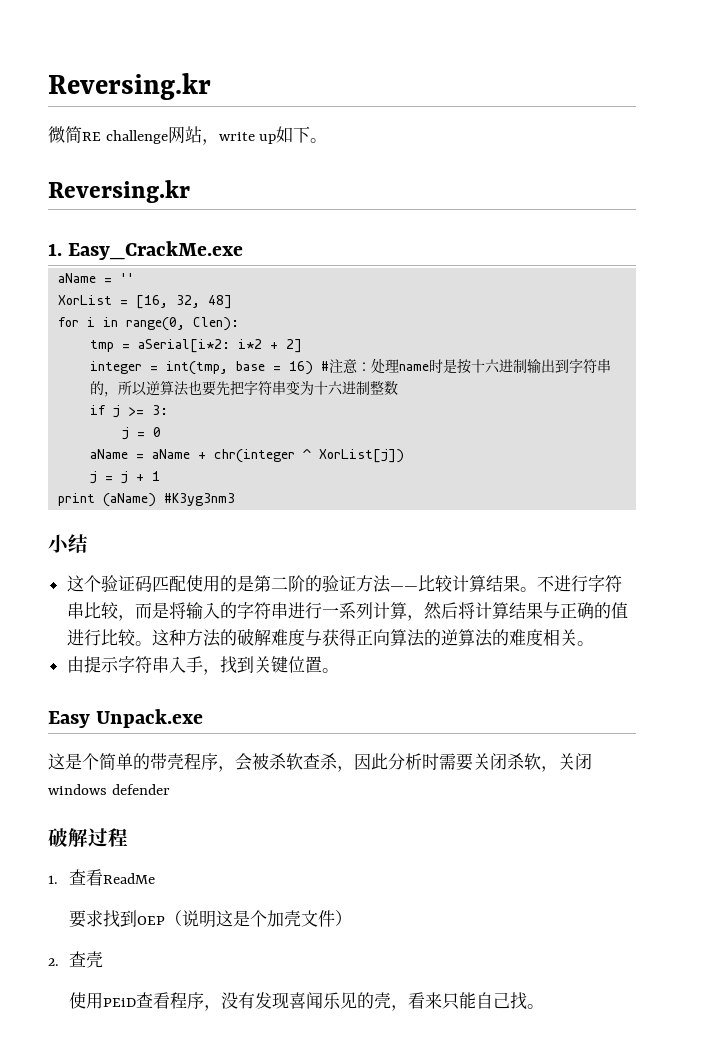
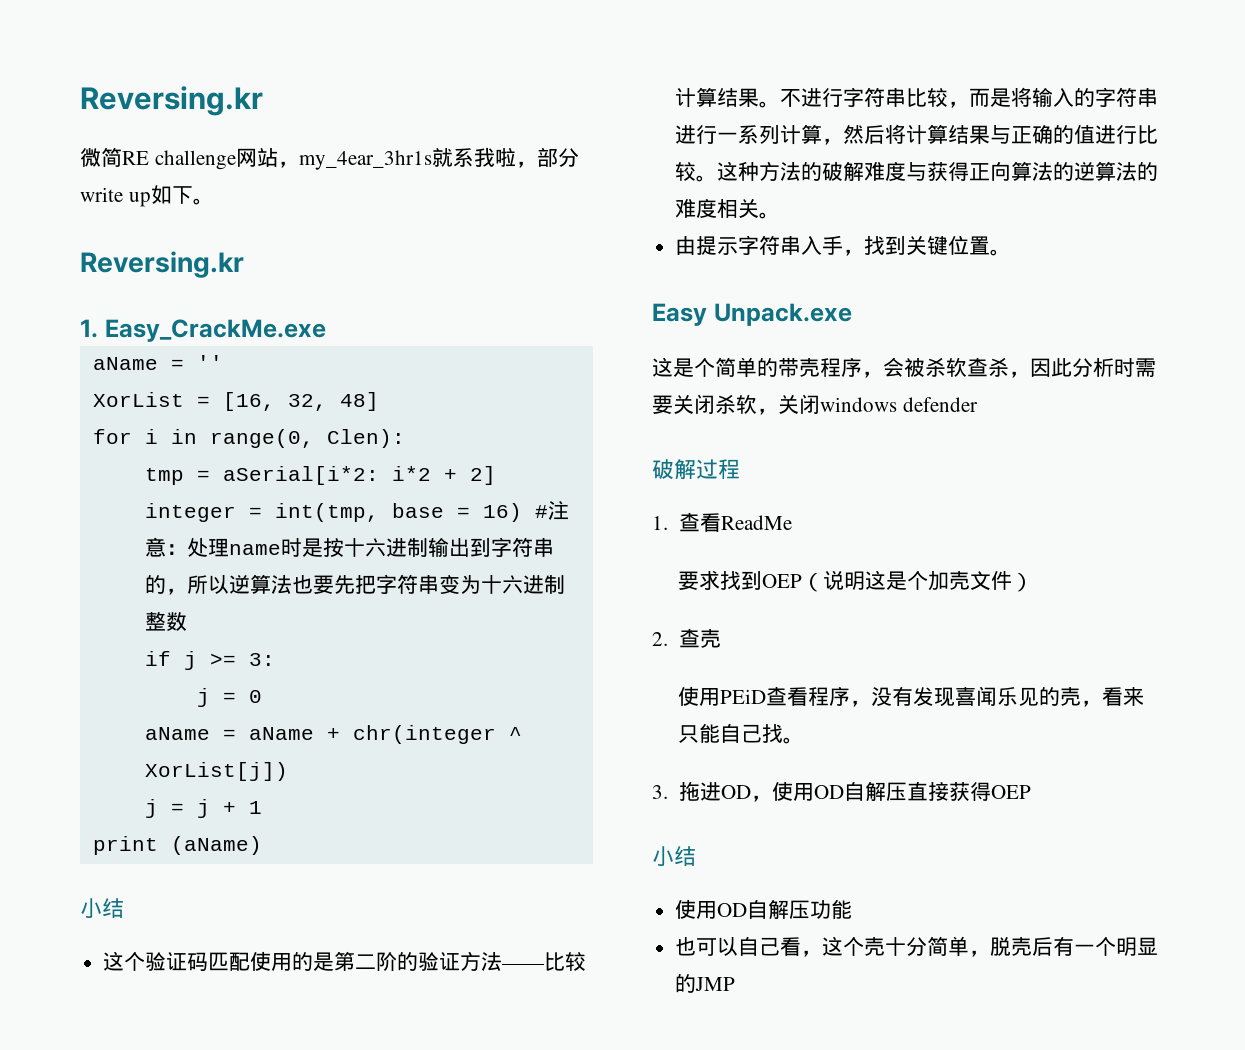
(219, 142) none -> [298,147,579,170] my_4ear_3hr1s就系我啦，部分
[164,493,236,506] #K3yg3nm3 -> (262, 845) none
(544, 1006) none -> [652,781,1031,802] [652,846,696,866] [675,899,853,919] [675,936,1159,957] [675,974,736,993] // 3.拖进OD，使用OD自解压直接获得OEP // 小结 // 使用OD自解压功能 // 也可以自己看，这个壳十分简单，脱壳后有一个明显的JMP

